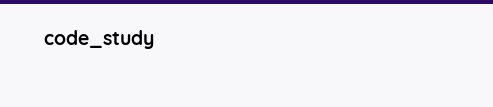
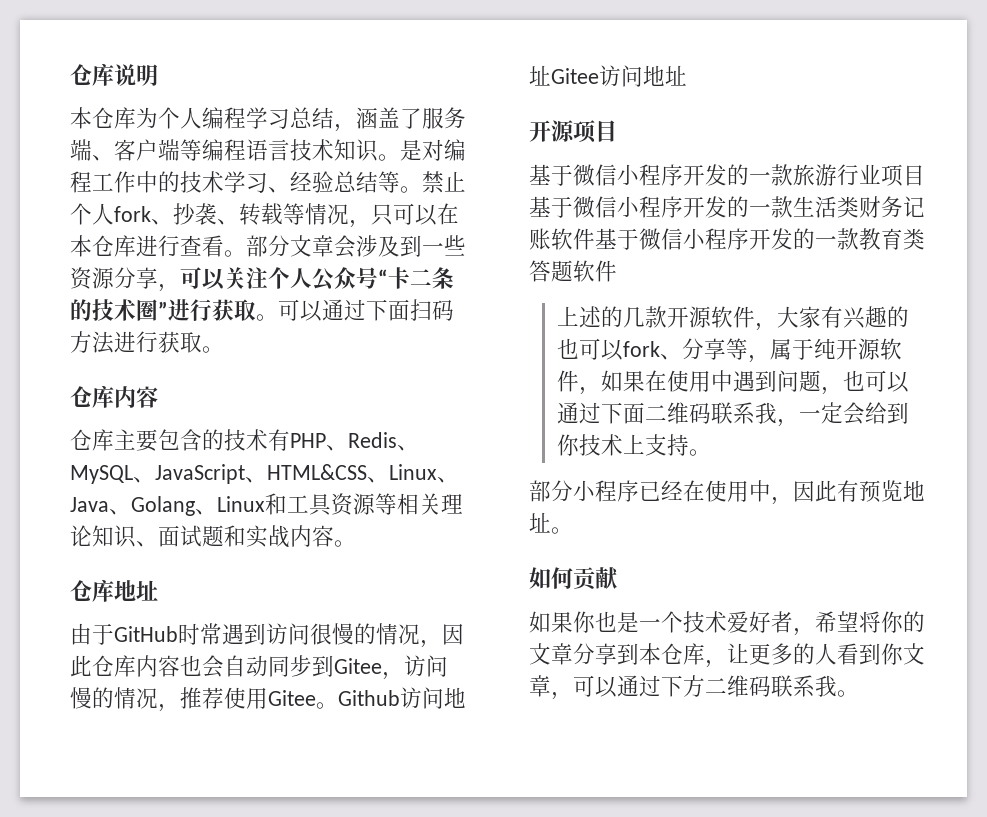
[44,30,154,49] code_study -> [70,63,158,86] [70,107,466,132] [70,139,466,162] [70,171,466,193] [70,203,459,228] [70,235,466,258] [70,267,454,292] [70,299,454,322] [70,331,224,354] [70,385,158,408] [70,429,419,452] [70,464,459,484] [70,493,463,516] [70,525,356,548] [70,579,158,602] [70,623,464,648] [70,655,448,680] [70,687,466,712] [529,65,687,87] [529,120,617,143] [529,164,925,187] [529,196,925,218] [529,228,925,250] [529,260,617,282] [556,306,909,331] [556,338,902,363] [556,370,909,395] [556,402,909,427] [556,434,711,456] [529,480,925,505] [529,512,573,534] [529,567,619,591] [529,611,925,636] [529,643,925,668] [529,675,859,700] 仓库说明 // 本仓库为个人编程学习总结，涵盖了服务端、客户端等编程语言技术知识。是对编程工作中的技术学习、经验总结等。禁止个人fork、抄袭、转载等情况，只可以在本仓库进行查看。部分文章会涉及到一些资源分享，可以关注个人公众号“卡二条的技术圈”进行获取。可以通过下面扫码方法进行获取。 // 仓库内容 // 仓库主要包含的技术有PHP、Redis、MySQL、JavaScript、HTML&CSS、Linux、Java、Golang、Linux和工具资源等相关理论知识、面试题和实战内容。 // 仓库地址 // 由于GitHub时常遇到访问很慢的情况，因此仓库内容也会自动同步到Gitee，访问慢的情况，推荐使用Gitee。Github访问地址Gitee访问地址 // 开源项目 // 基于微信小程序开发的一款旅游行业项目基于微信小程序开发的一款生活类财务记账软件基于微信小程序开发的一款教育类答题软件 // 上述的几款开源软件，大家有兴趣的也可以fork、分享等，属于纯开源软件，如果在使用中遇到问题，也可以通过下面二维码联系我，一定会给到你技术上支持。 // 部分小程序已经在使用中，因此有预览地址。 // 如何贡献 // 如果你也是一个技术爱好者，希望将你的文章分享到本仓库，让更多的人看到你文章，可以通过下方二维码联系我。

